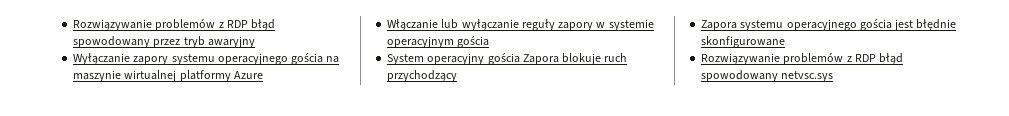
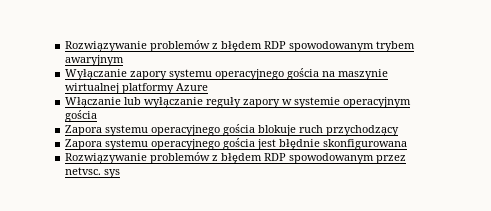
[73,19,276,31] [73,36,255,48] Rozwiązywanie problemów z RDP błąd spowodowany przez tryb awaryjny -> [65,40,416,52] [65,55,125,66] Rozwiązywanie problemów z błędem RDP spowodowanym trybem awaryjnym
[387,53,559,65] System operacyjny gościa Zapora -> [65,124,256,136] Zapora systemu operacyjnego gościa
[701,36,786,48] [701,53,904,65] [701,70,834,82] skonfigurowane // Rozwiązywanie problemów z RDP błąd spowodowany netvsc.sys -> [323,139,408,150] [65,152,407,164] [65,167,121,178] skonfigurowana // Rozwiązywanie problemów z błędem RDP spowodowanym przez netvsc. sys

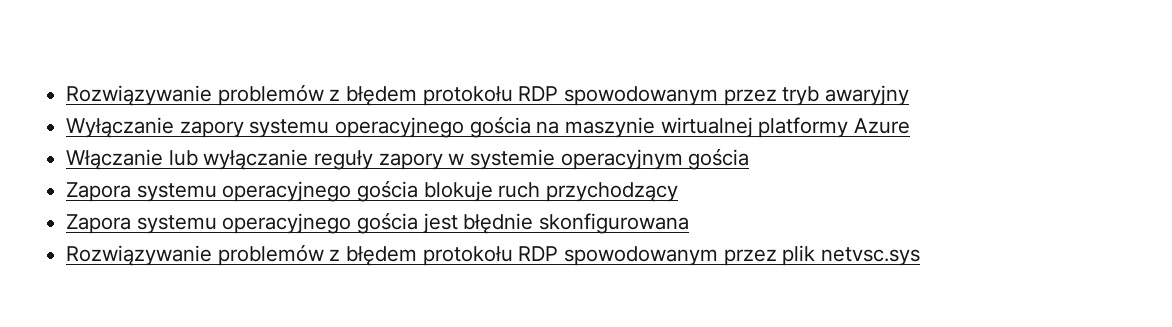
[65,40,416,52] [65,55,125,66] Rozwiązywanie problemów z błędem RDP spowodowanym trybem awaryjnym -> [66,84,910,106] Rozwiązywanie problemów z błędem protokołu RDP spowodowanym przez tryb awaryjny
[264,153,407,164] [65,167,121,178] RDP spowodowanym przez netvsc. sys -> [422,245,921,266] protokołu RDP spowodowanym przez plik netvsc.sys

